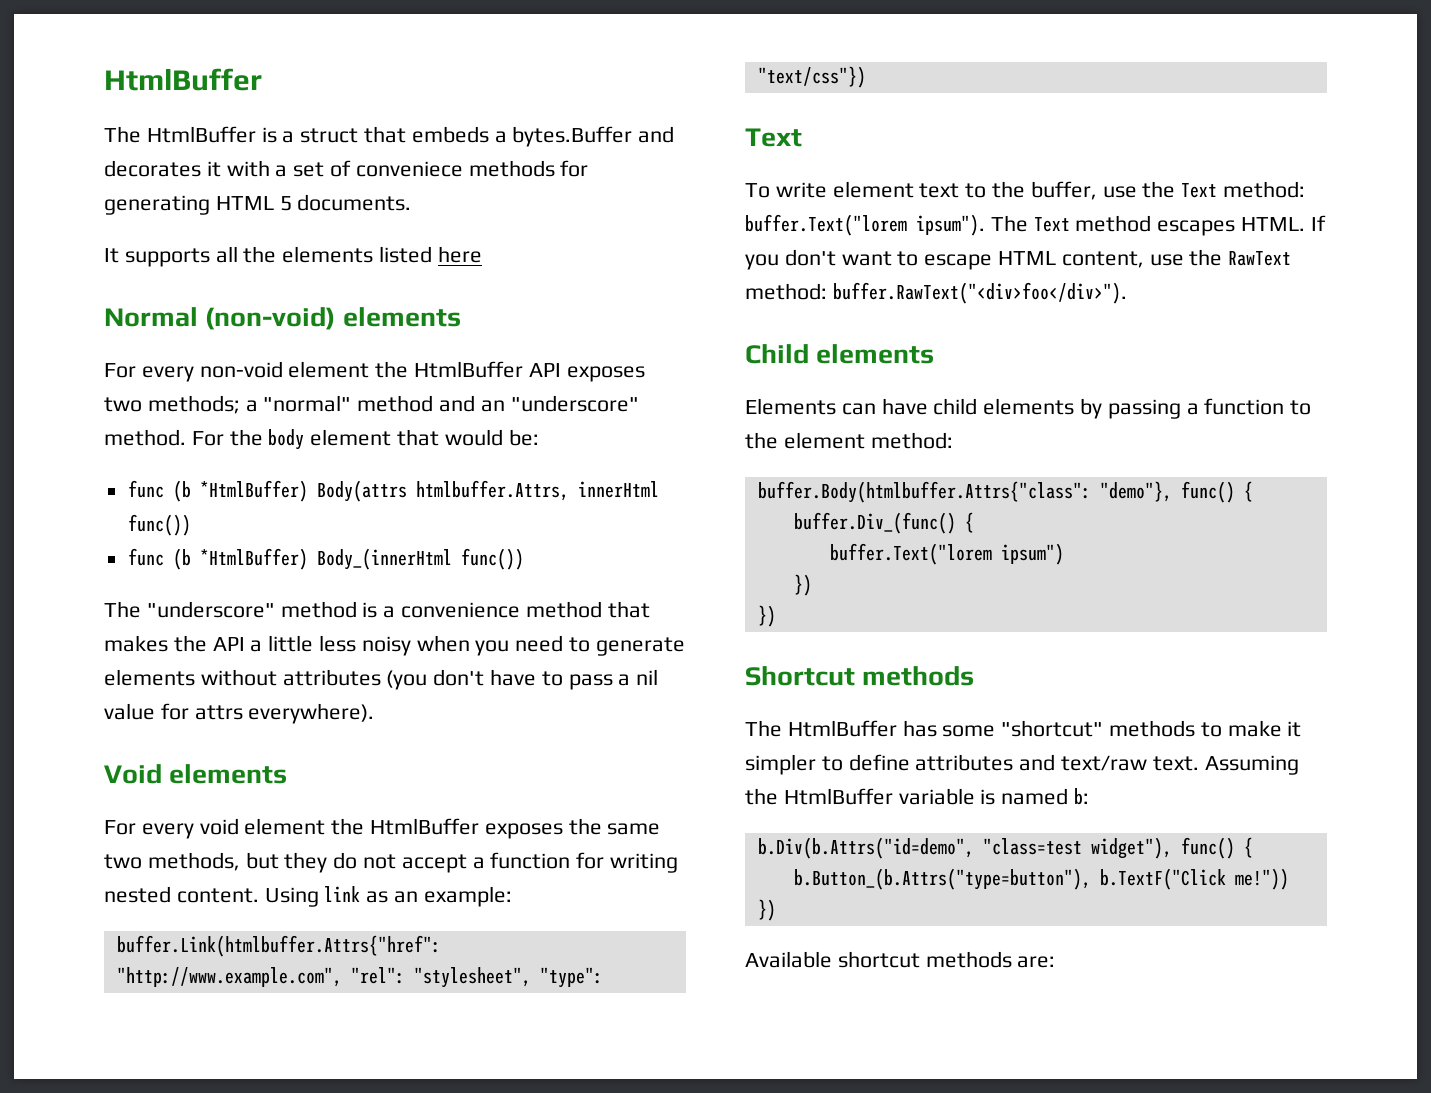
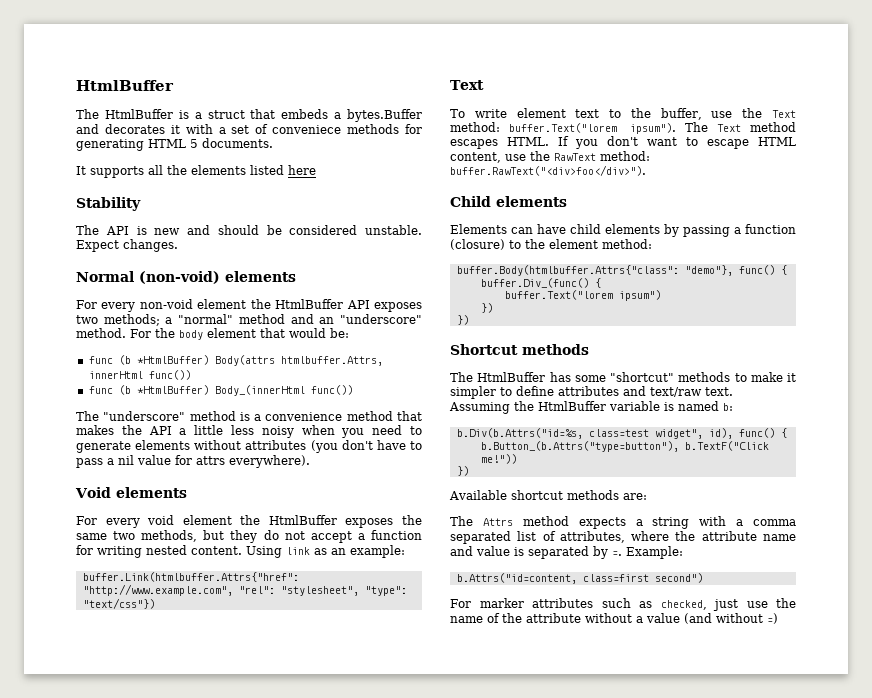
(482, 254) none -> [76,197,141,211] [76,225,422,235] [76,239,178,252] // Stability // The API is new and should be considered unstable. Expect changes.
(1285, 406) none -> [450,239,505,250] (closure)
[757,837,1172,859] b.Div(b.Attrs("id=demo", "class=test widget"), -> [456,428,733,439] b.Div(b.Attrs("id=%s, class=test widget", id),
(1056, 962) none -> [450,516,796,529] [450,531,796,544] [450,546,683,559] [456,573,703,584] [450,598,796,611] [450,613,778,624] // The Attrs method expects a string with a comma separated list of attributes, where the attribute name and value is separated by =. Example: // b.Attrs("id=content, class=first second") // For marker attributes such as checked, just use the name of the attribute without a value (and without =)

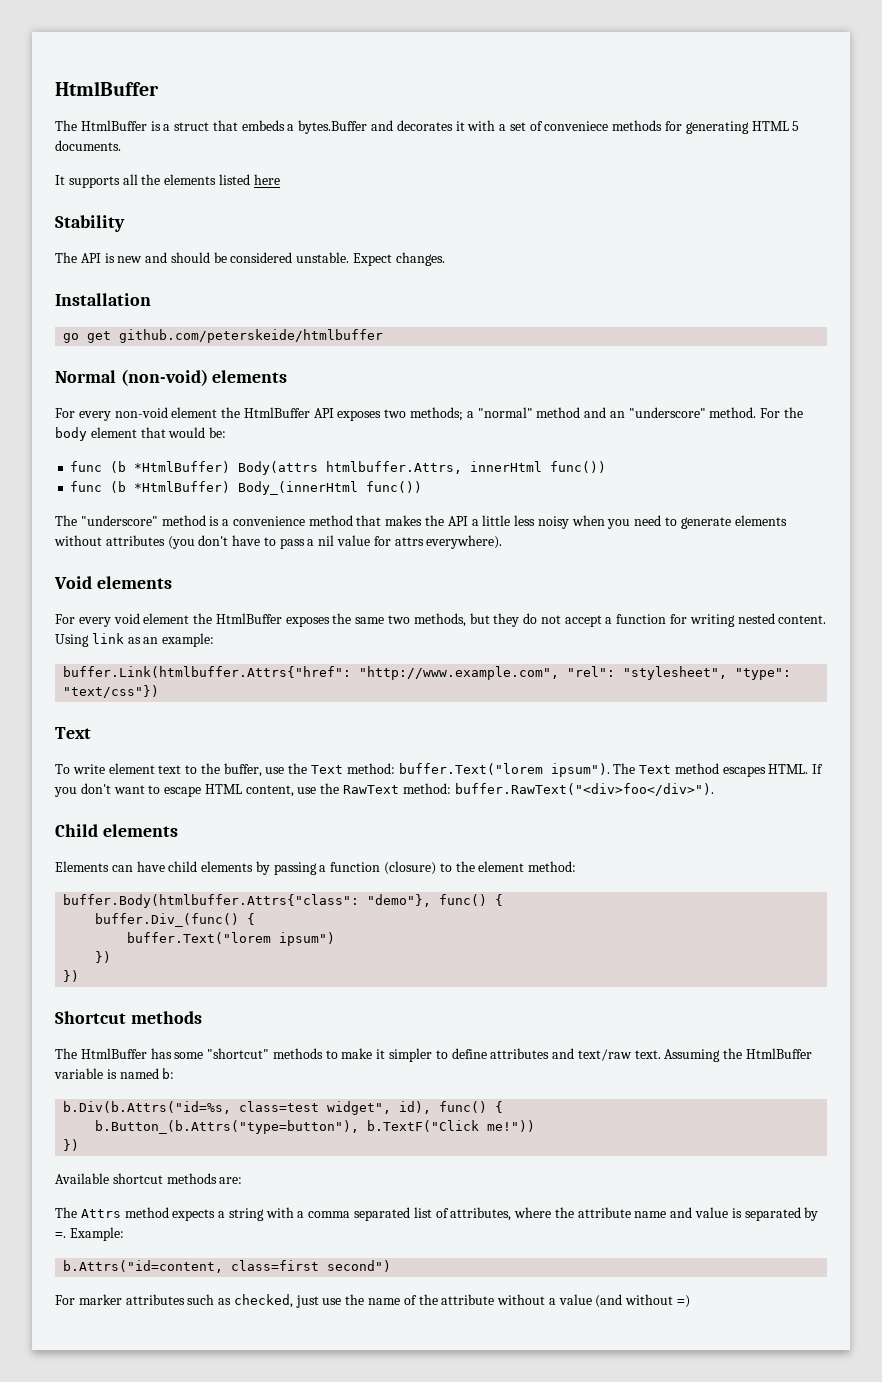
(178, 245) none -> [55,293,151,306] [63,329,384,343] // Installation // go get github.com/peterskeide/htmlbuffer

